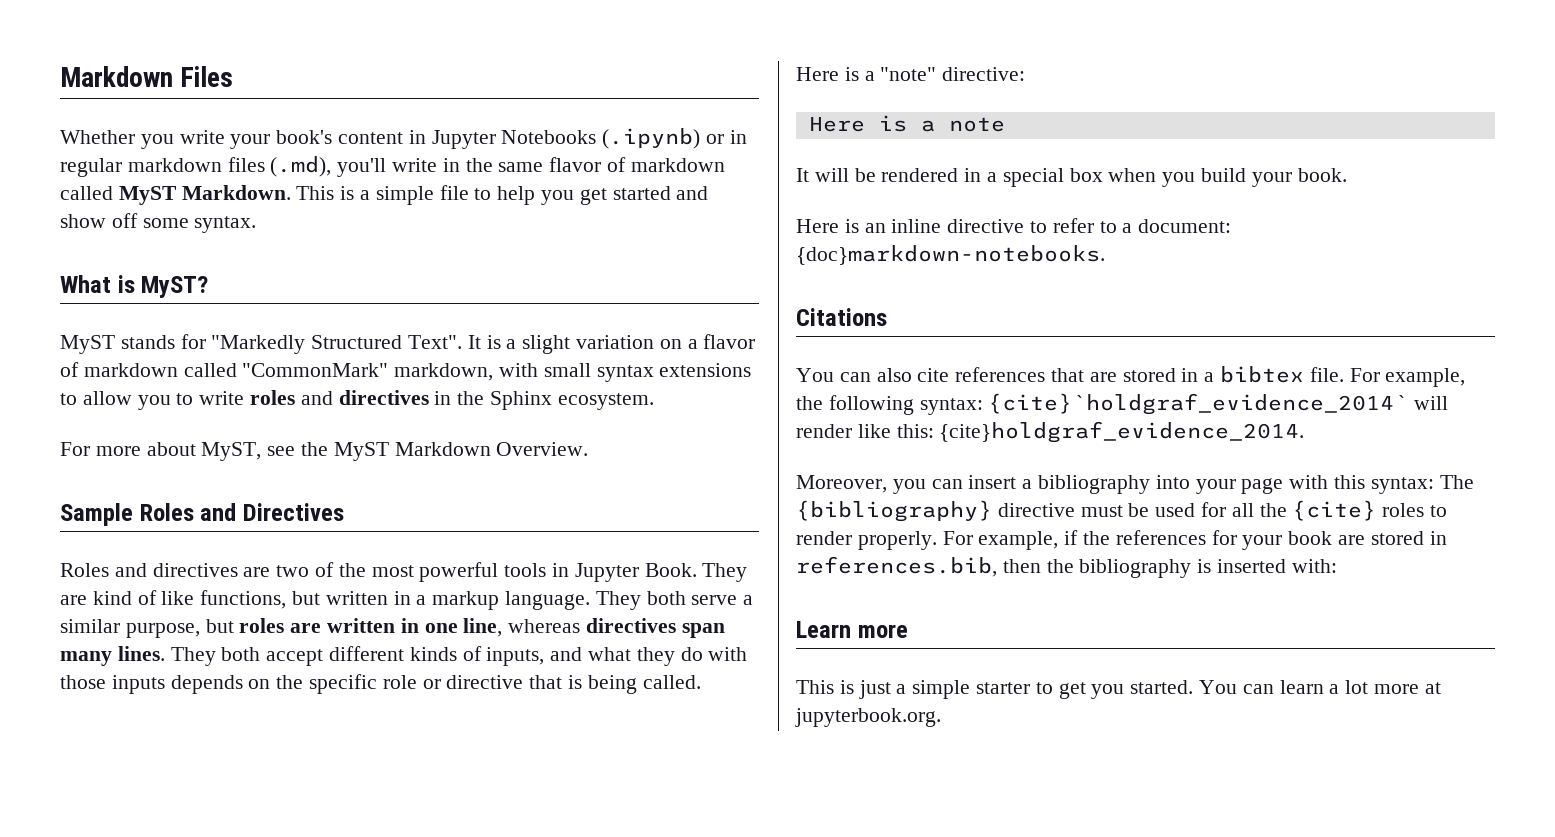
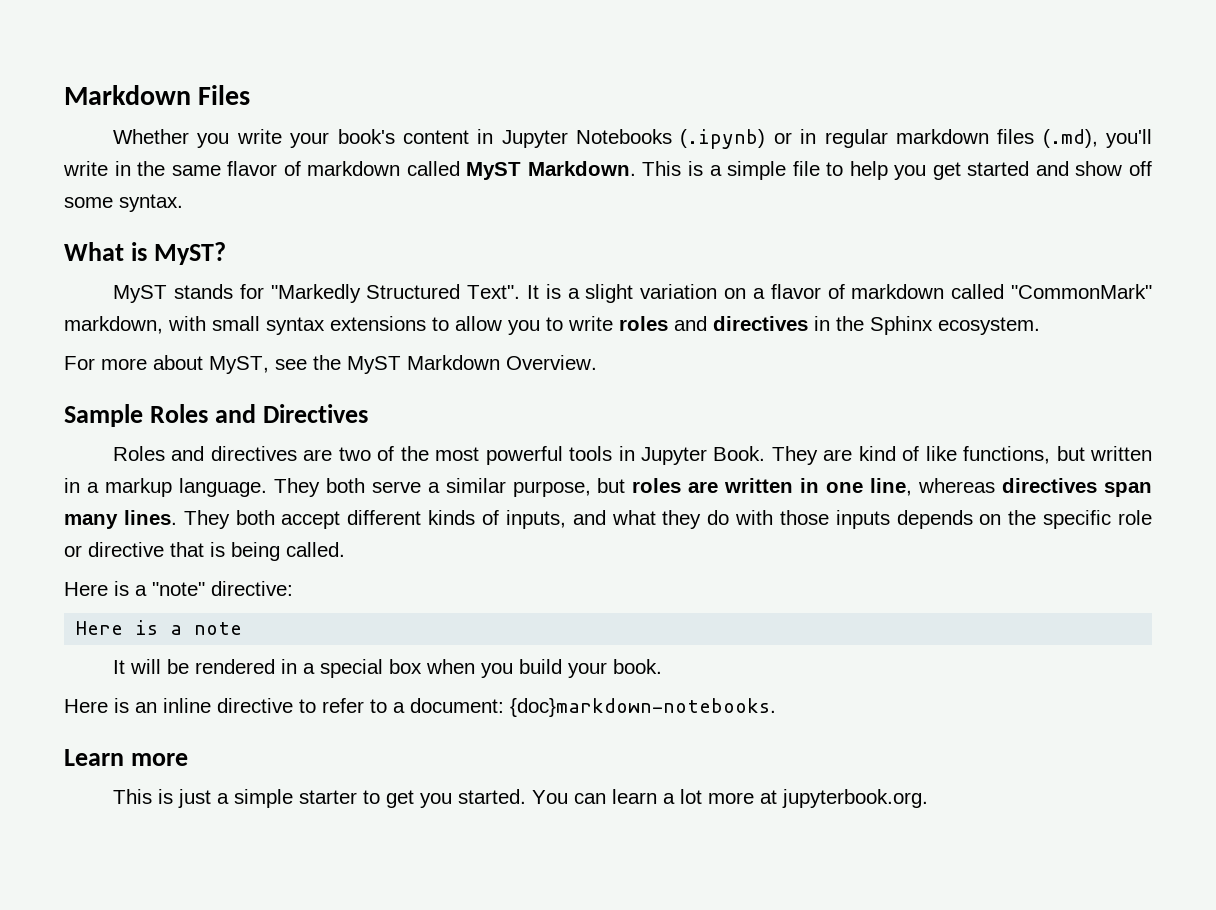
[796,308,887,326] [796,366,1466,387] [796,393,1449,415] [796,421,1305,443] [796,475,1474,494] [796,500,1448,522] [796,530,1447,550] [796,556,1337,578] // Citations // You can also cite references that are stored in a bibtex file. For example, the following syntax: {cite}`holdgraf_evidence_2014` will render like this: {cite}holdgraf_evidence_2014. // Moreover, you can insert a bibliography into your page with this syntax: The {bibliography} directive must be used for all the {cite} roles to render properly. For example, if the references for your book are stored in references.bib, then the bibliography is inserted with: -> (776, 707) none

